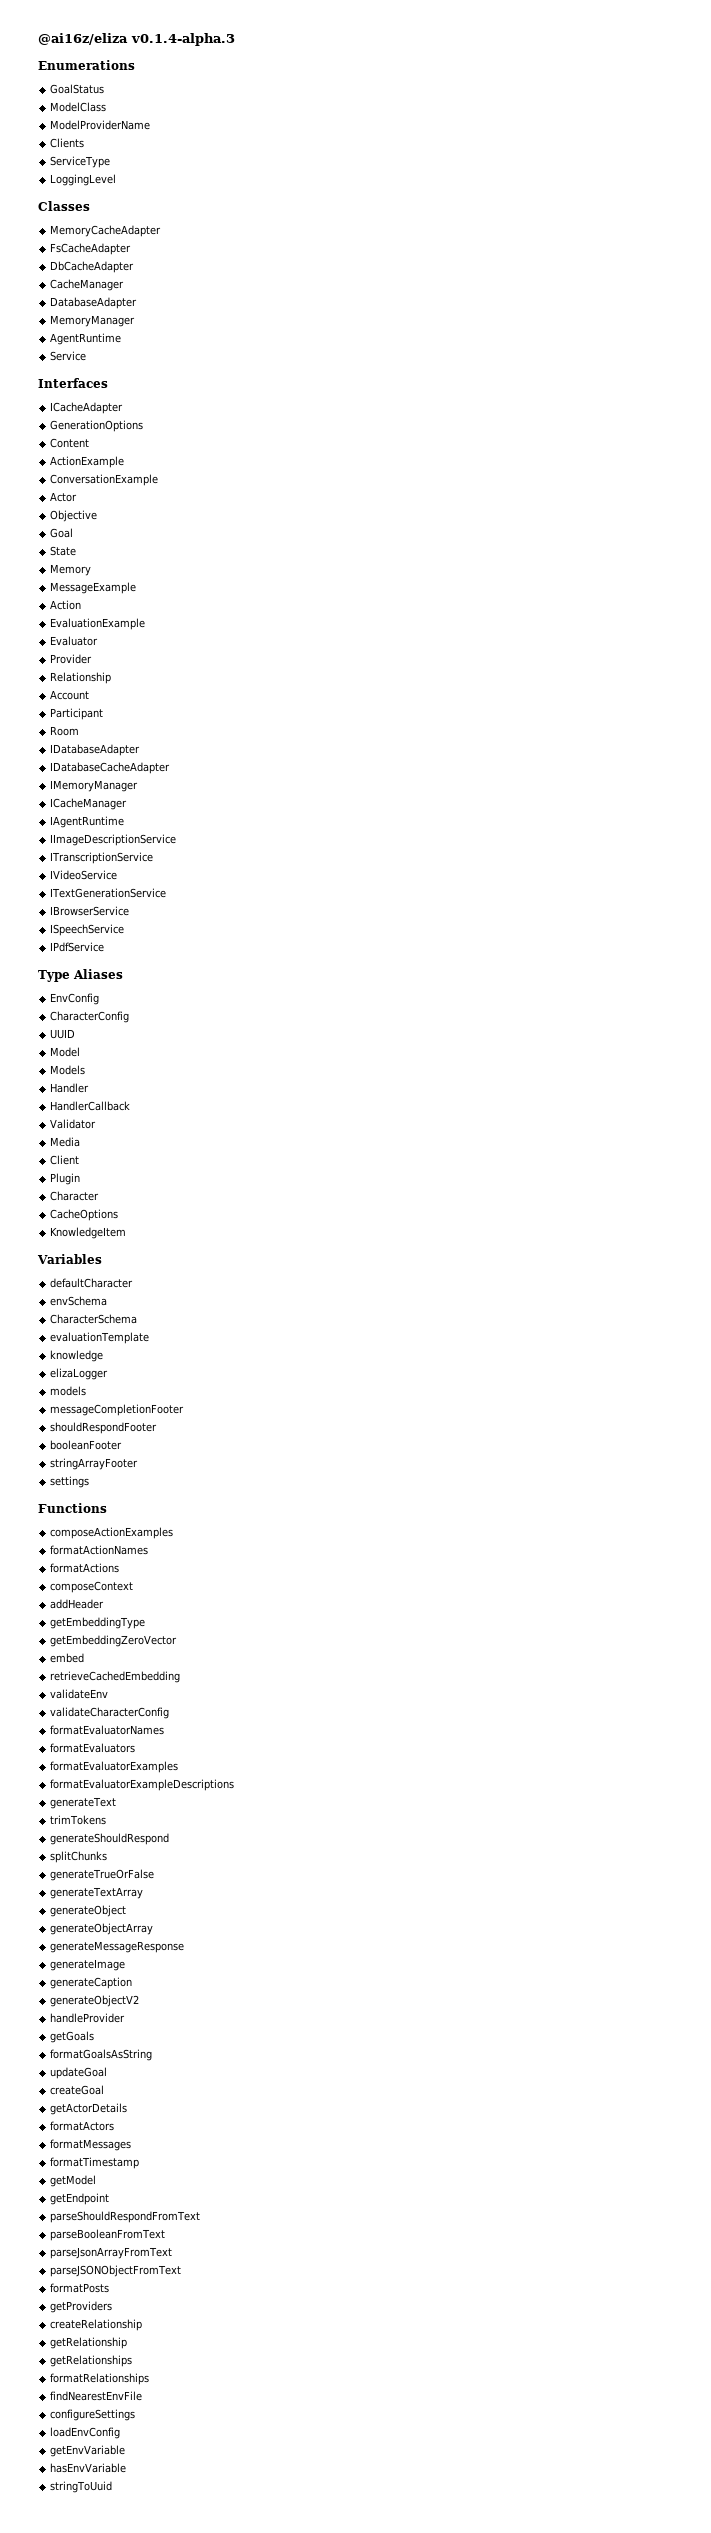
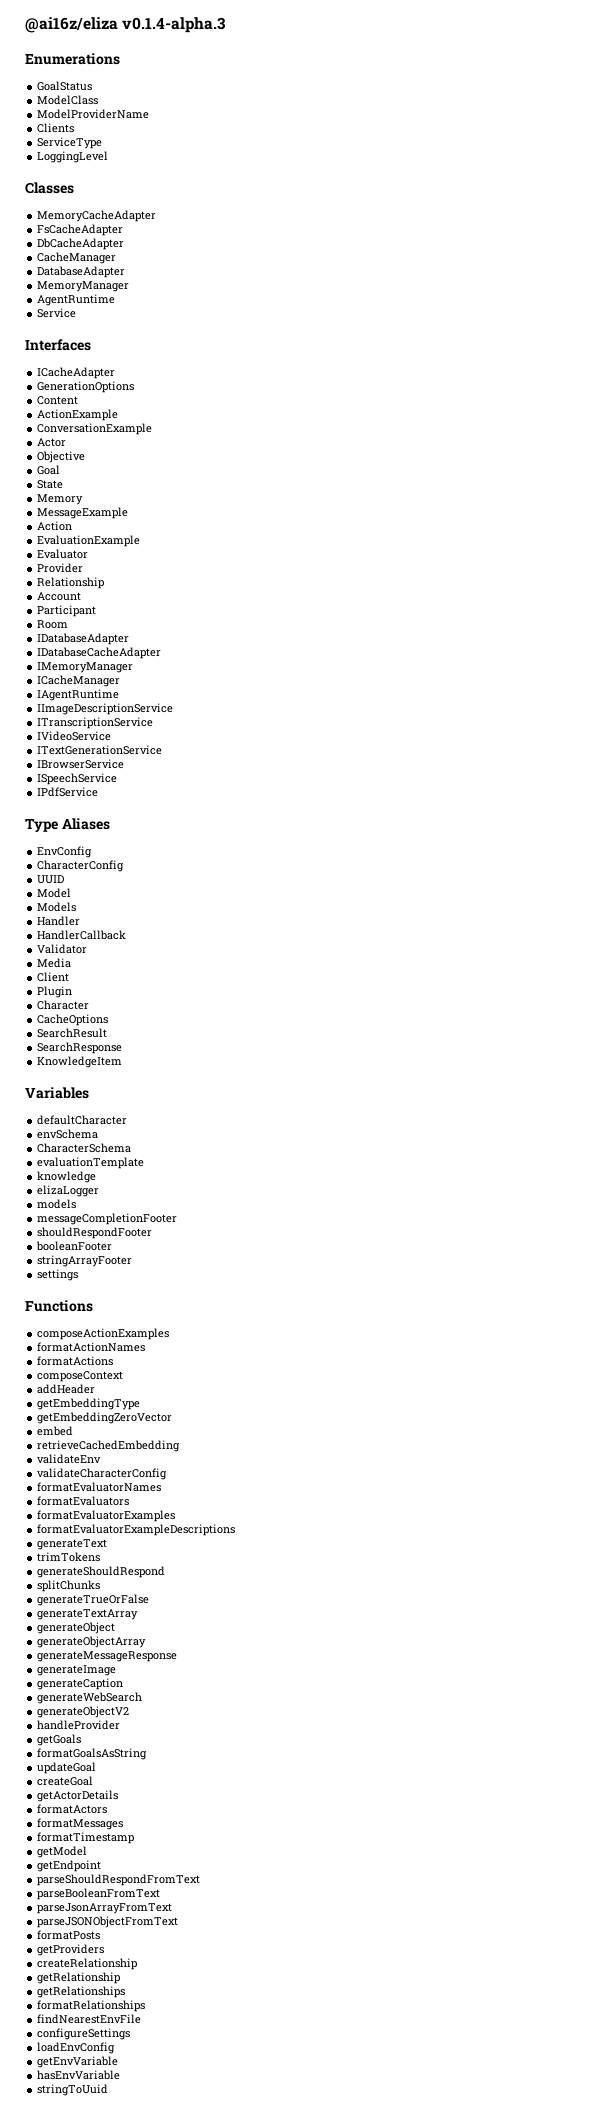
(119, 1215) none -> [37,1028,108,1038] [37,1042,123,1054] // SearchResult // SearchResponse
(133, 1983) none -> [37,1692,143,1704] // generateWebSearch

